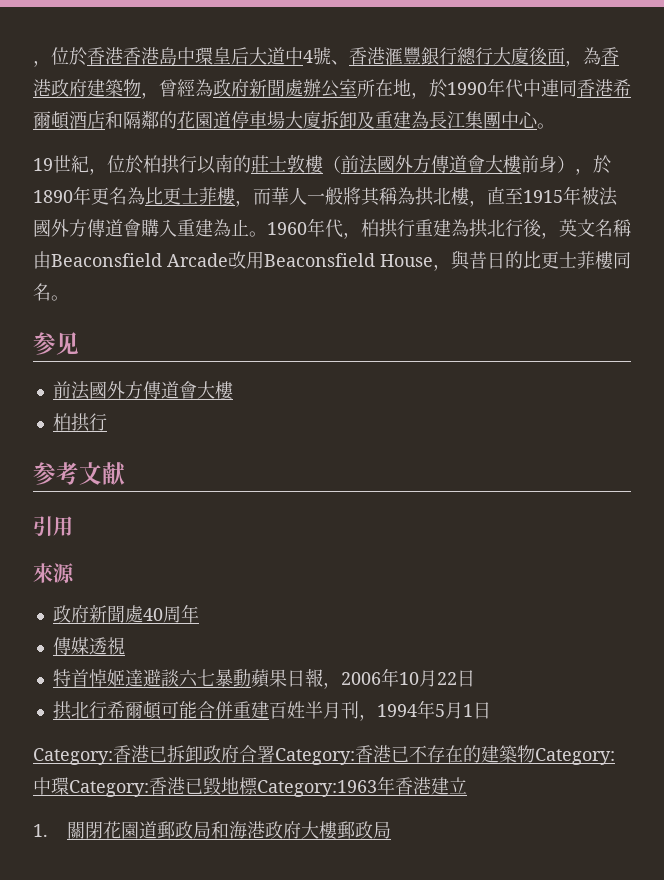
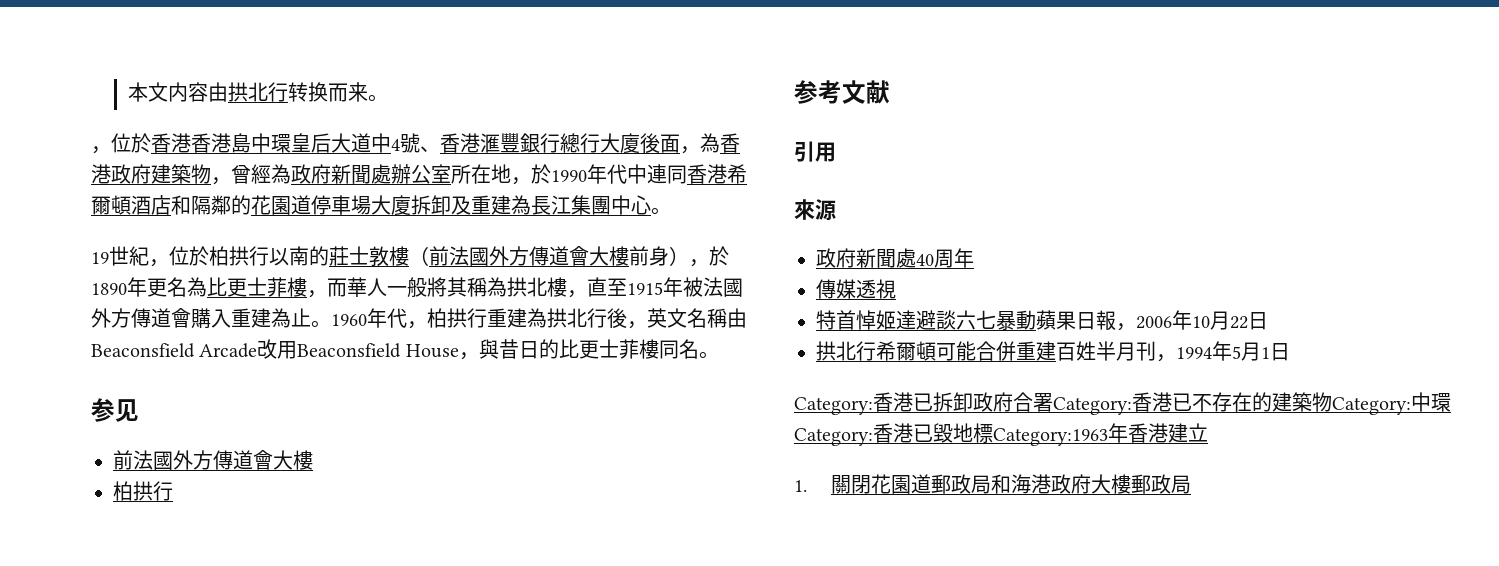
(33, 63) none -> [128,82,389,102] 本文内容由拱北行转换而来。 //

